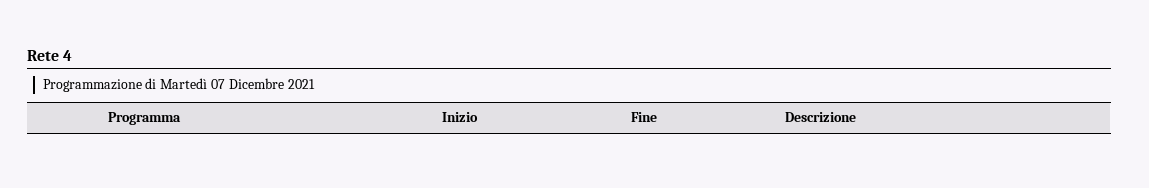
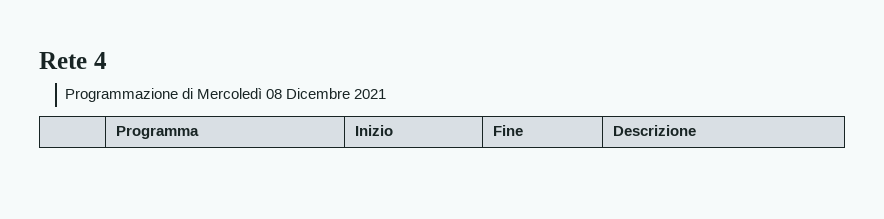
[160,78,226,89] Martedì 07 -> [197,88,283,99] Mercoledì 08

